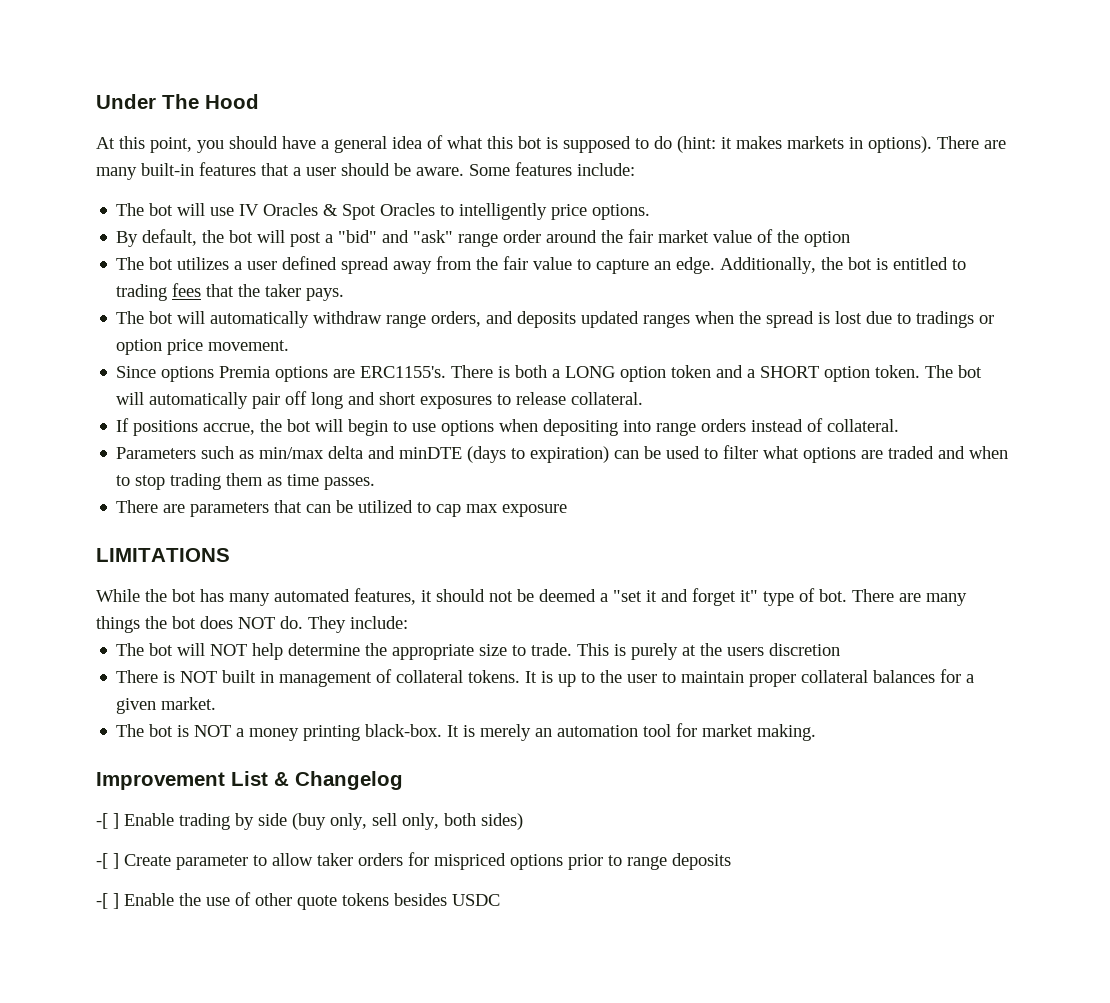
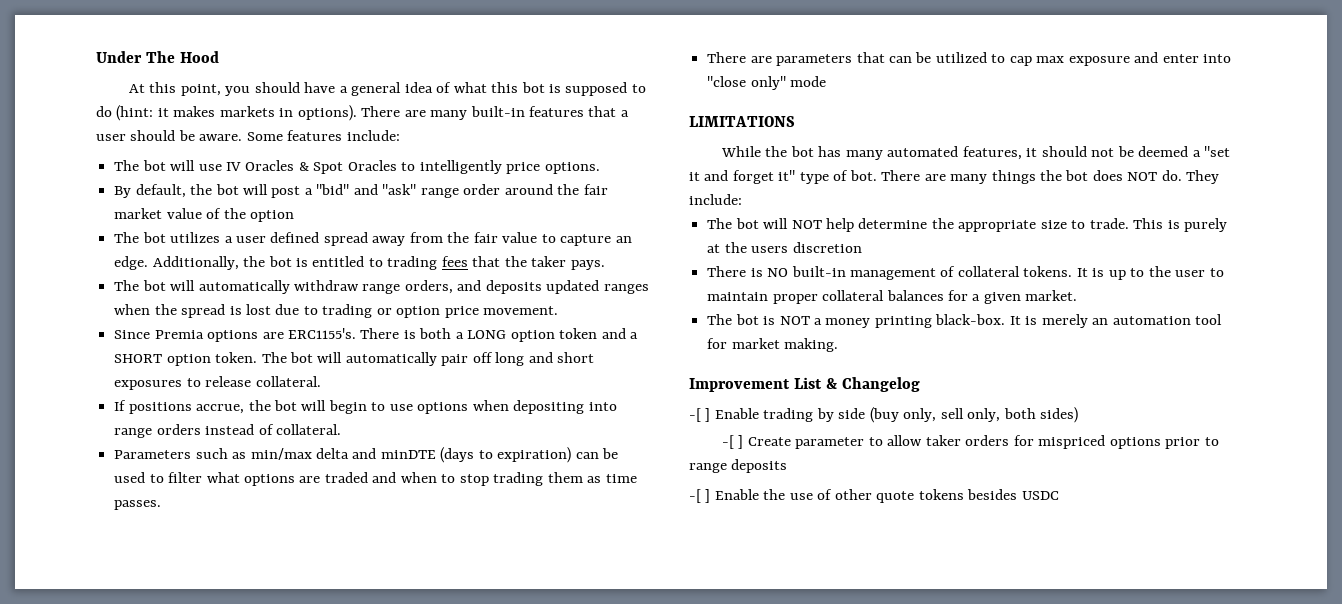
[916,311,975,328] tradings -> [322,304,373,318] trading
[161,366,215,382] options -> (151, 334) none
(568, 510) none -> [1134,52,1232,63] [707,76,827,90] and enter into "close only" mode
[180,670,275,683] NOT built in -> [767,266,846,277] NO built-in

